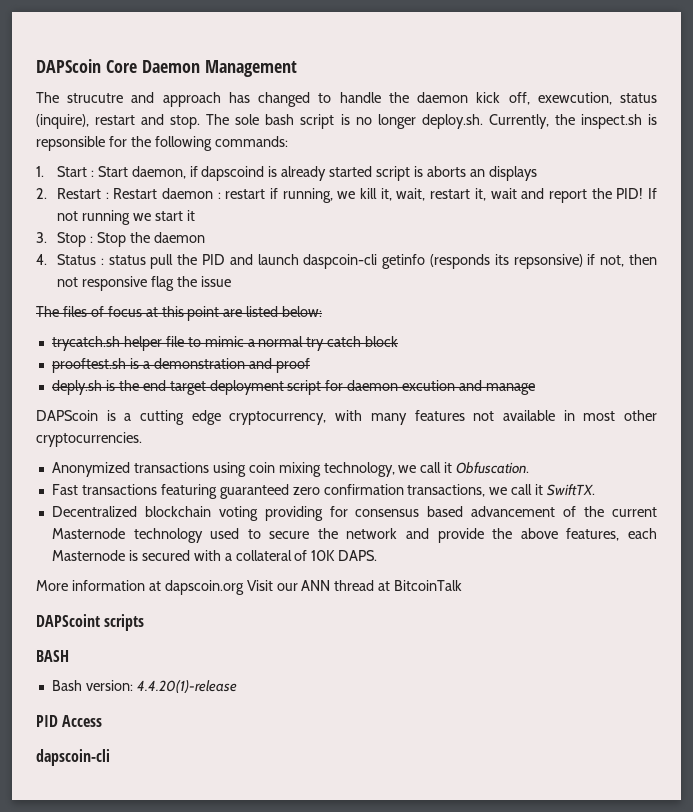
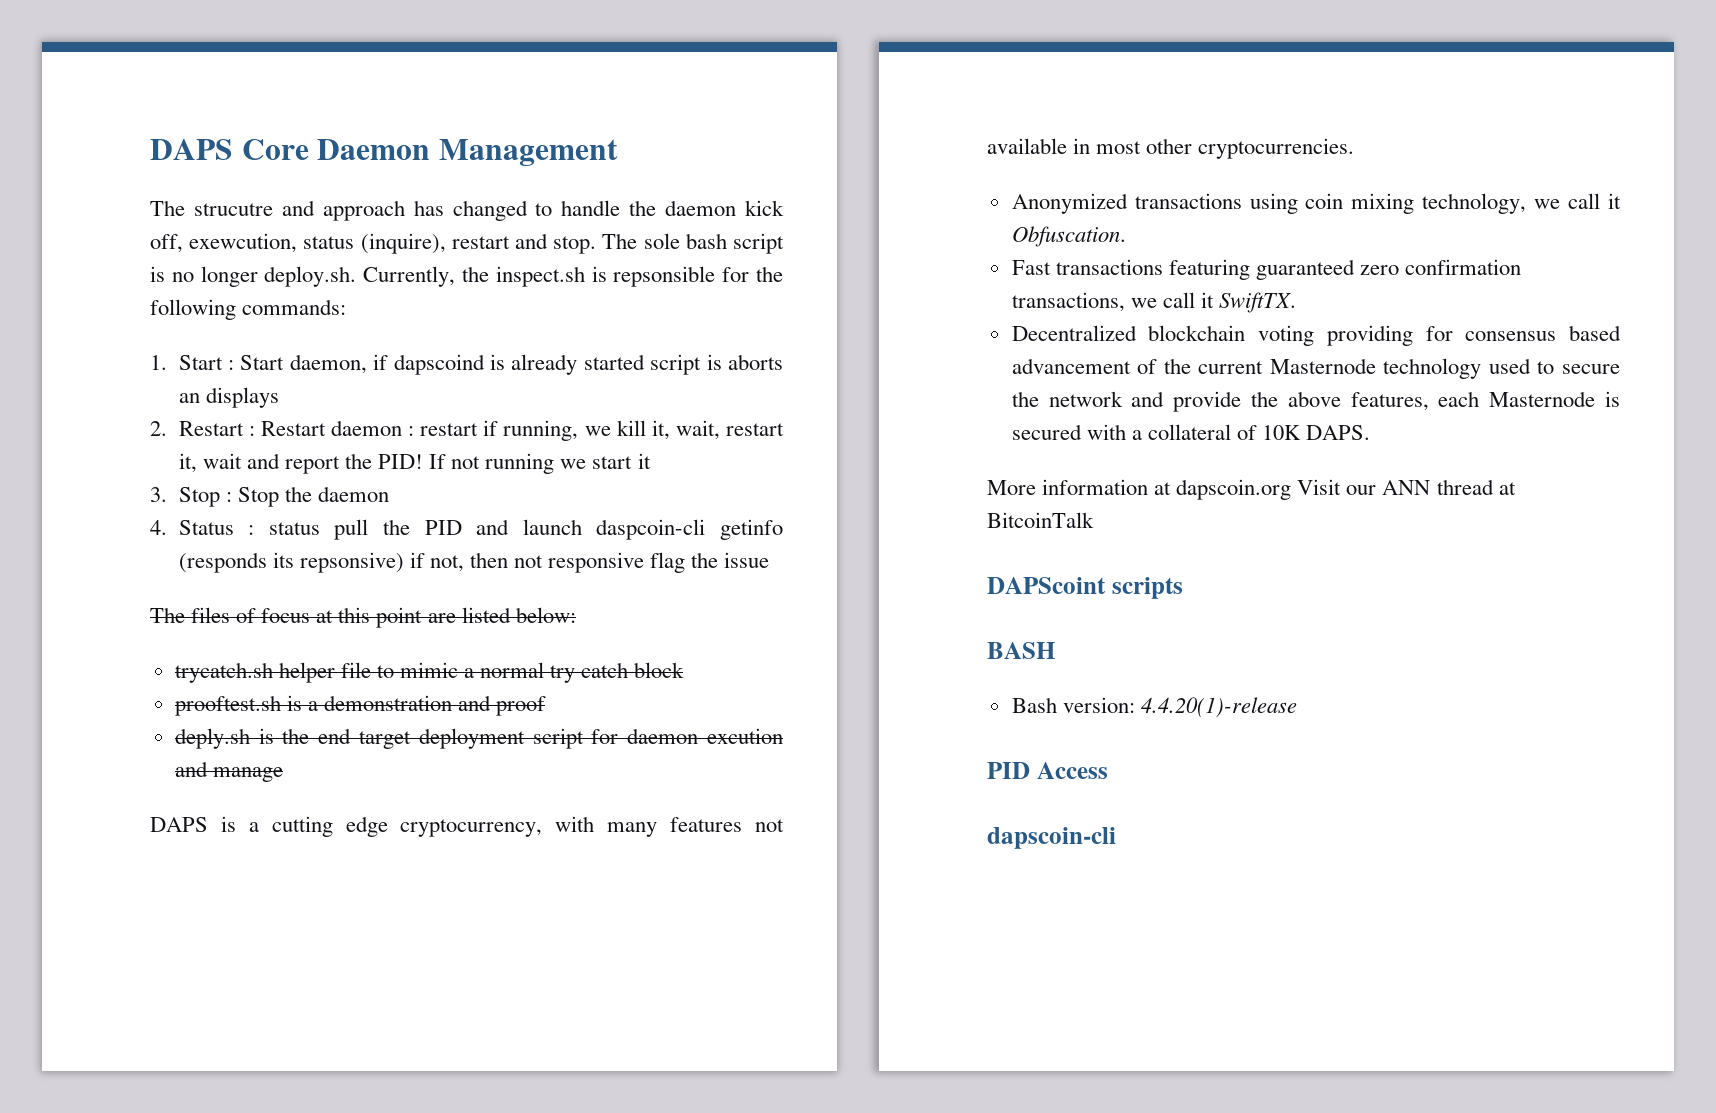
[36,59,101,73] DAPScoin -> [150,139,233,160] DAPS
[36,410,98,421] DAPScoin -> [150,817,208,832] DAPS

